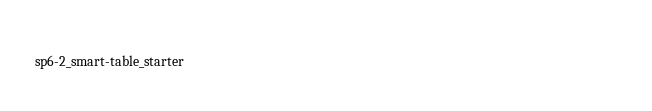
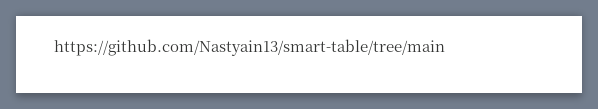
[35,55,184,69] sp6-2_smart-table_starter -> [54,39,445,56] https://github.com/Nastyain13/smart-table/tree/main

